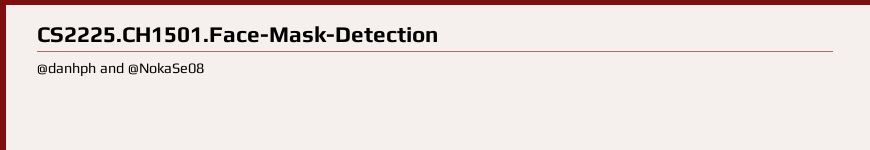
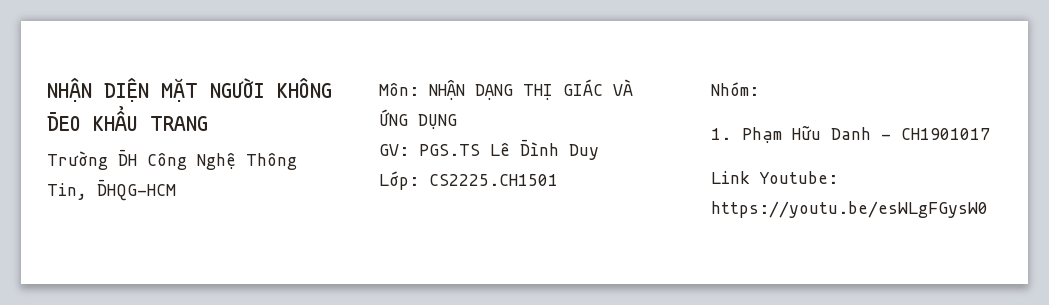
[37,26,438,43] [37,62,204,77] CS2225.CH1501.Face-Mask-Detection // @danhph and @NokaSe08 -> [47,77,332,103] [47,105,208,131] [47,149,297,170] [47,179,176,201] [379,79,633,100] [379,109,457,130] [379,139,599,160] [379,171,558,190] [711,82,759,96] [711,125,991,144] [711,171,838,184] [711,201,988,218] NHẬN DIỆN MẶT NGƯỜI KHÔNG ĐEO KHẨU TRANG // Trường ĐH Công Nghệ Thông Tin, ĐHQG-HCM // Môn: NHẬN DẠNG THỊ GIÁC VÀ ỨNG DỤNG // GV: PGS.TS Lê Đình Duy // Lớp: CS2225.CH1501 // Nhóm: // 1. Phạm Hữu Danh - CH1901017 // Link Youtube: https://youtu.be/esWLgFGysW0

